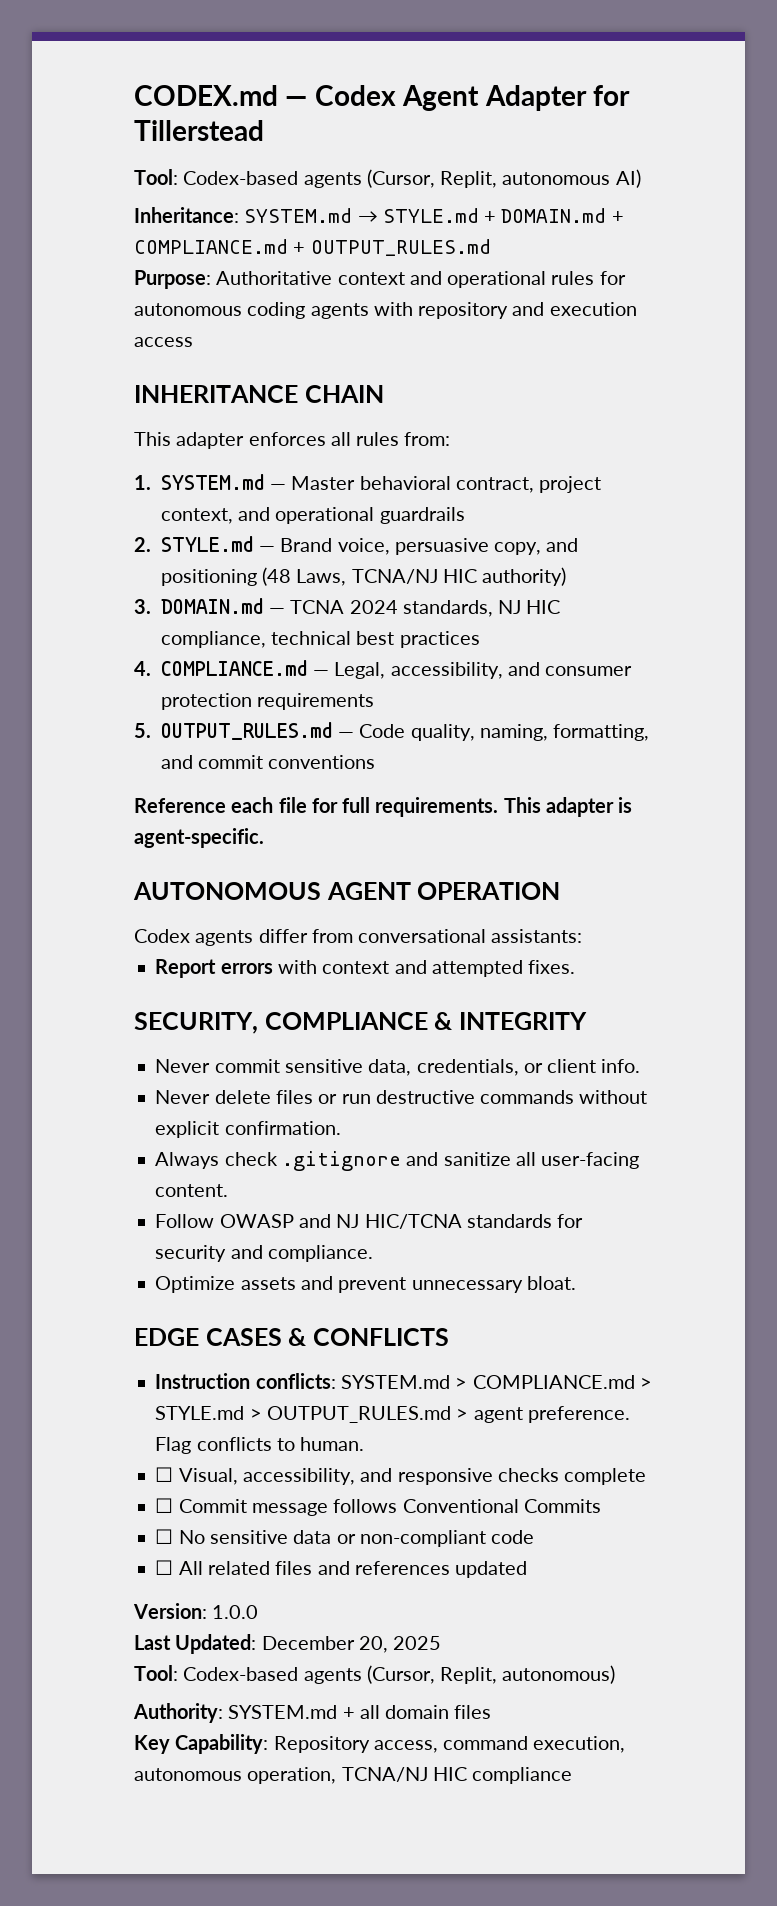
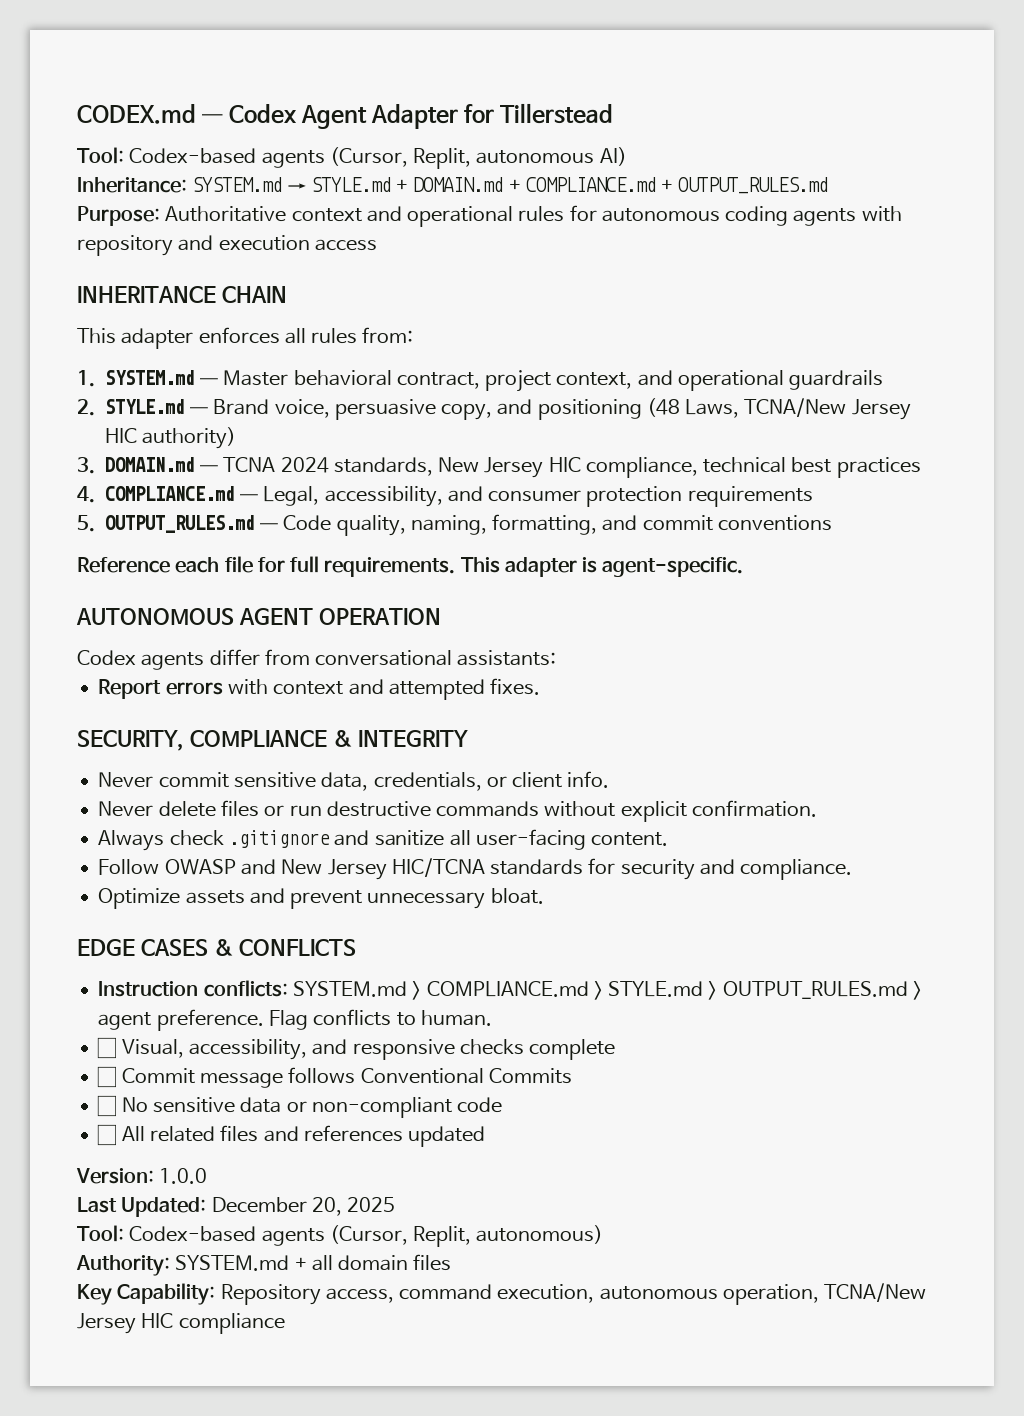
[351,569,438,584] TCNA/NJ -> [744,398,911,420] TCNA/New Jersey
[498,600,522,614] NJ -> [438,457,544,478] New Jersey
[336,1214,360,1228] NJ -> [281,859,387,880] New Jersey
[341,1767,428,1782] TCNA/NJ -> [824,1283,927,1302] [77,1313,136,1334] TCNA/New Jersey

